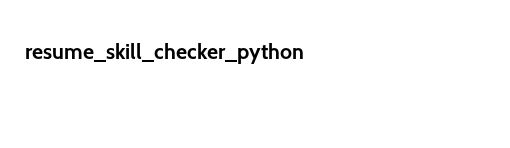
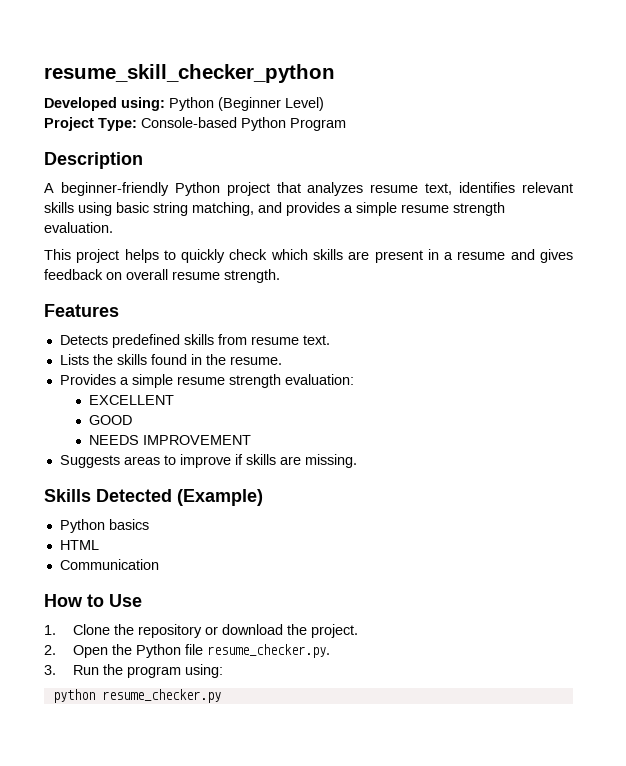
(304, 53) none -> [44,97,324,111] [44,117,346,131] [44,152,143,169] [44,182,574,196] [44,202,505,216] [44,222,113,233] [44,249,573,263] [44,269,280,283] [44,304,119,317] [59,334,330,348] [59,354,282,365] [59,374,354,388] [88,395,174,405] [88,415,132,425] [88,435,251,445] [59,454,357,468] [44,489,263,506] [59,519,149,533] [59,540,99,550] [59,559,159,570] [44,594,142,607] [44,624,358,638] [44,644,330,658] [44,664,223,678] [52,689,221,703] // Developed using: Python (Beginner Level) // Project Type: Console-based Python Program // Description // A beginner-friendly Python project that analyzes resume text, identifies relevant skills using basic string matching, and provides a simple resume strength evaluation. // This project helps to quickly check which skills are present in a resume and gives feedback on overall resume strength. // Features // Detects predefined skills from resume text. // Lists the skills found in the resume. // Provides a simple resume strength evaluation: // EXCELLENT // GOOD // NEEDS IMPROVEMENT // Suggests areas to improve if skills are missing. // Skills Detected (Example) // Python basics // HTML // Communication // How to Use // 1. Clone the repository or download the project. // 2. Open the Python file resume_checker.py. // 3. Run the program using: // python resume_checker.py

